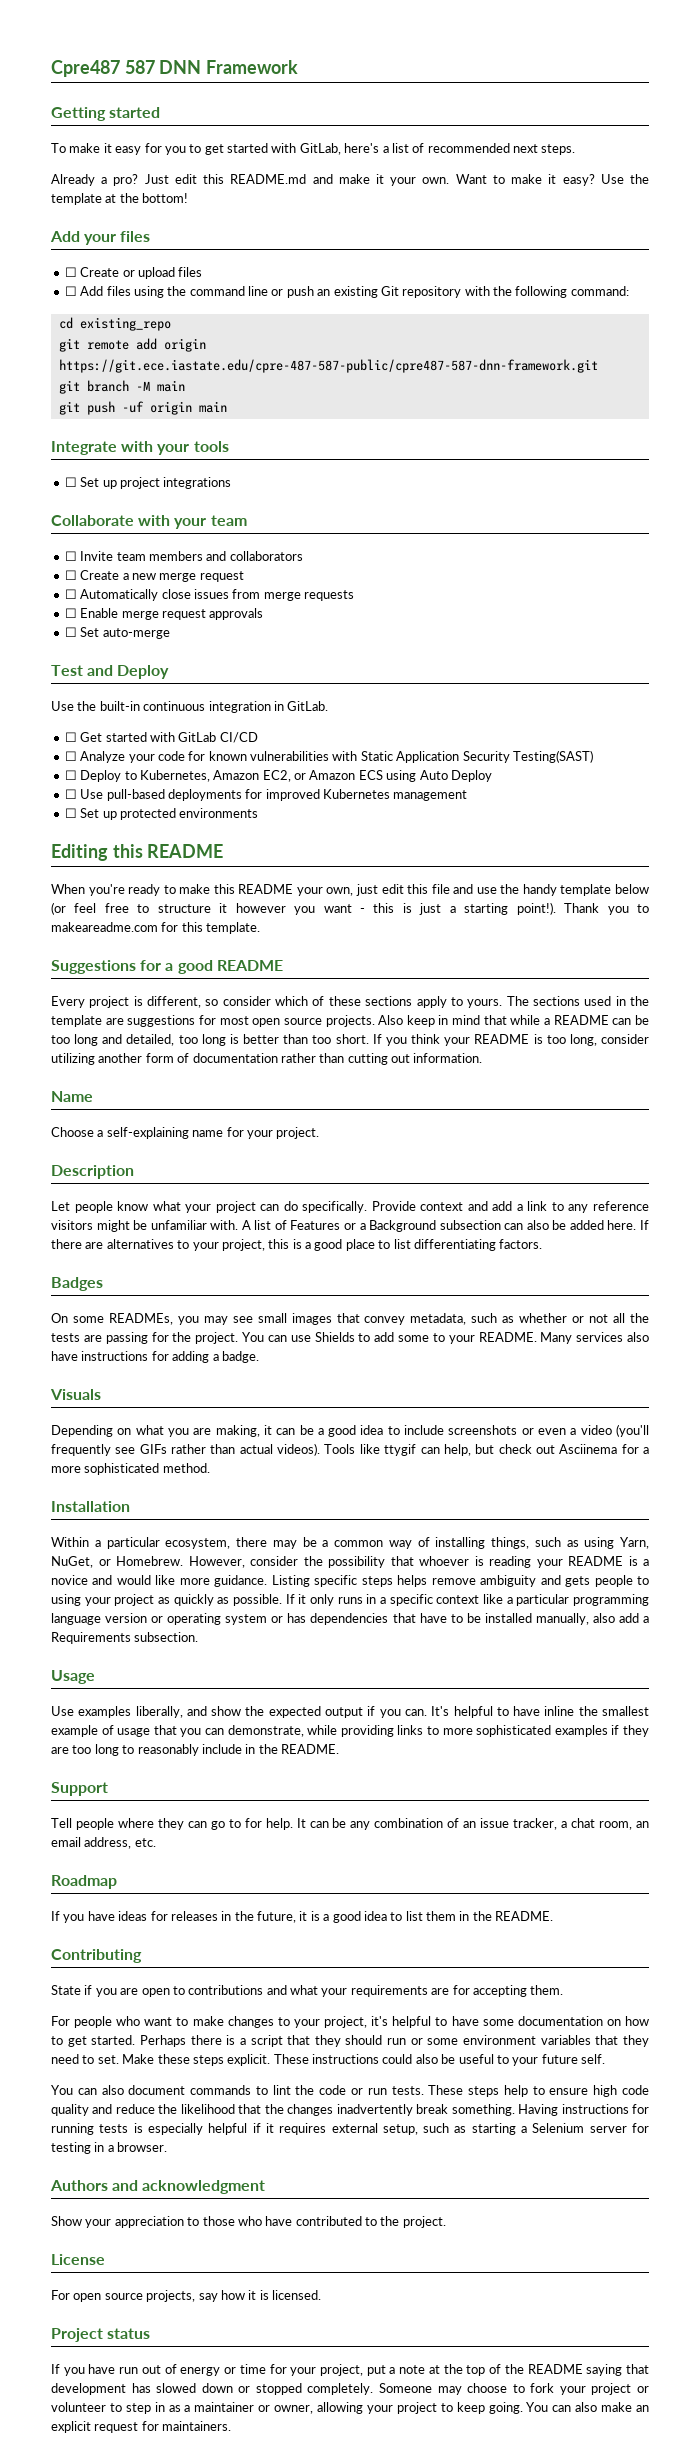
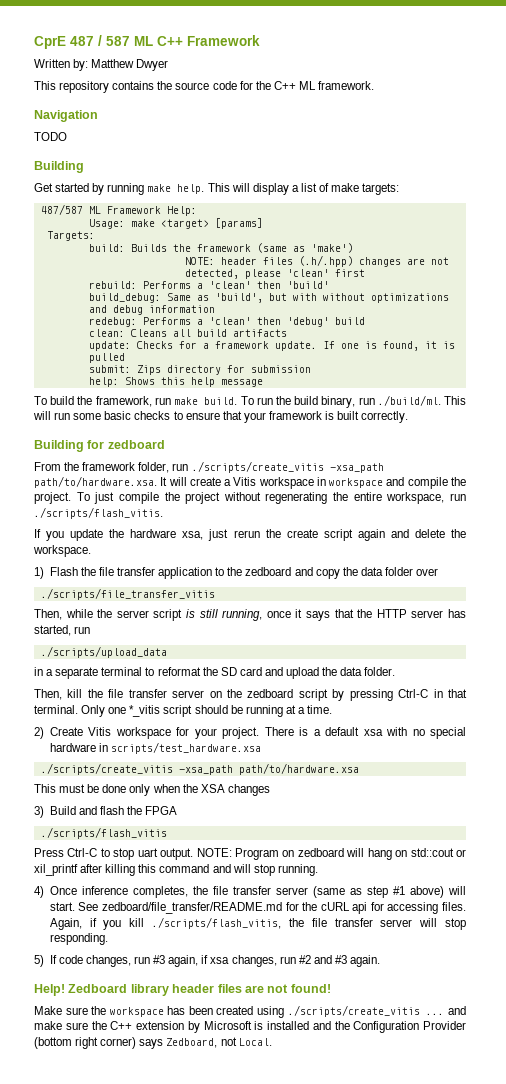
[51,60,299,77] [51,107,161,121] [51,143,576,155] [51,174,649,186] [51,193,189,205] [50,231,151,245] [64,267,203,279] [64,286,629,298] [58,317,171,331] [58,338,206,352] [58,359,598,373] [58,380,185,394] [58,401,227,415] [51,441,229,455] [64,477,232,489] [51,515,247,529] [64,551,303,561] [64,570,244,582] [64,589,354,601] [64,608,264,620] [64,627,170,639] [51,665,170,679] [51,701,329,713] [64,732,258,743] [64,750,593,763] [64,770,492,782] [64,789,468,801] [64,808,259,820] [51,844,224,861] [51,884,649,896] [51,902,650,915] [51,922,261,934] [51,960,283,974] [51,996,650,1008] [51,1015,649,1027] [51,1034,649,1046] [51,1053,483,1065] [51,1091,93,1102] [51,1127,320,1139] [51,1165,134,1179] [51,1201,649,1213] [51,1220,649,1232] [51,1239,543,1251] [51,1277,103,1291] [51,1313,650,1325] [51,1332,649,1344] [51,1351,259,1363] [50,1389,101,1400] [51,1424,649,1437] [51,1443,650,1456] [51,1463,210,1475] [51,1501,130,1512] [51,1537,649,1549] [51,1556,649,1568] [51,1575,649,1587] [51,1594,650,1606] [51,1613,649,1625] [51,1632,199,1644] [51,1670,95,1684] [51,1706,649,1718] [51,1725,650,1737] [51,1744,339,1756] [51,1782,108,1796] [51,1818,650,1830] [51,1837,156,1849] [51,1875,117,1889] [51,1911,554,1923] [51,1949,142,1963] [51,1985,564,1997] [51,2016,650,2028] [51,2035,649,2047] [51,2054,605,2066] [51,2085,649,2097] [51,2104,649,2116] [51,2123,649,2135] [51,2142,168,2154] [50,2180,266,2194] [51,2216,446,2228] [51,2254,105,2265] [51,2290,321,2302] [51,2328,151,2342] [51,2364,650,2376] [51,2383,649,2395] [51,2402,650,2414] [51,2421,232,2433] Cpre487 587 DNN Framework // Getting started // To make it easy for you to get started with GitLab, here's a list of recommended next steps. // Already a pro? Just edit this README.md and make it your own. Want to make it easy? Use the template at the bottom! // Add your files // ☐ Create or upload files // ☐ Add files using the command line or push an existing Git repository with the following command: // cd existing_repo // git remote add origin https://git.ece.iastate.edu/cpre-487-587-public/cpre487-587-dnn-framework.git // git branch -M main // git push -uf origin main // Integrate with your tools // ☐ Set up project integrations // Collaborate with your team // ☐ Invite team members and collaborators // ☐ Create a new merge request // ☐ Automatically close issues from merge requests // ☐ Enable merge request approvals // ☐ Set auto-merge // Test and Deploy // Use the built-in continuous integration in GitLab. // ☐ Get started with GitLab CI/CD // ☐ Analyze your code for known vulnerabilities with Static Application Security Testing(SAST) // ☐ Deploy to Kubernetes, Amazon EC2, or Amazon ECS using Auto Deploy // ☐ Use pull-based deployments for improved Kubernetes management // ☐ Set up protected environments // Editing this README // When you're ready to make this README your own, just edit this file and use the handy template below (or feel free to structure it however you want - this is just a starting point!). Thank you to makeareadme.com for this template. // Suggestions for a good README // Every project is different, so consider which of these sections apply to yours. The sections used in the template are suggestions for most open source projects. Also keep in mind that while a README can be too long and detailed, too long is better than too short. If you think your README is too long, consider utilizing another form of documentation rather than cutting out information. // Name // Choose a self-explaining name for your project. // Description // Let people know what your project can do specifically. Provide context and add a link to any reference visitors might be unfamiliar with. A list of Features or a Background subsection can also be added here. If there are alternatives to your project, this is a good place to list differentiating factors. // Badges // On some READMEs, you may see small images that convey metadata, such as whether or not all the tests are passing for the project. You can use Shields to add some to your README. Many services also have instructions for adding a badge. // Visuals // Depending on what you are making, it can be a good idea to include screenshots or even a video (you'll frequently see GIFs rather than actual videos). Tools like ttygif can help, but check out Asciinema for a more sophisticated method. // Installation // Within a particular ecosystem, there may be a common way of installing things, such as using Yarn, NuGet, or Homebrew. However, consider the possibility that whoever is reading your README is a novice and would like more guidance. Listing specific steps helps remove ambiguity and gets people to using your project as quickly as possible. If it only runs in a specific context like a particular programming language version or operating system or has dependencies that have to be installed manually, also add a Requirements subsection. // Usage // Use examples liberally, and show the expected output if you can. It's helpful to have inline the smallest example of usage that you can demonstrate, while providing links to more sophisticated examples if they are too long to reasonably include in the README. // Support // Tell people where they can go to for help. It can be any combination of an issue tracker, a chat room, an email address, etc. // Roadmap // If you have ideas for releases in the future, it is a good idea to list them in the README. // Contributing // State if you are open to contributions and what your requirements are for accepting them. // For people who want to make changes to your project, it's helpful to have some documentation on how to get started. Perhaps there is a script that they should run or some environment variables that they need to set. Make these steps explicit. These instructions could also be useful to your future self. // You can also document commands to lint the code or run tests. These steps help to ensure high code quality and reduce the likelihood that the changes inadvertently break something. Having instructions for running tests is especially helpful if it requires external setup, such as starting a Selenium server for testing in a browser. // Authors and acknowledgment // Show your appreciation to those who have contributed to the project. // License // For open source projects, say how it is licensed. // Project status // If you have run out of energy or time for your project, put a note at the top of the README saying that development has slowed down or stopped completely. Someone may choose to fork your project or volunteer to step in as a maintainer or owner, allowing your project to keep going. You can also make an explicit request for maintainers. -> [34,35,260,49] [34,59,169,71] [34,81,375,93] [34,110,98,122] [34,132,67,141] [34,161,84,173] [34,183,400,195] [40,204,197,216] [88,218,263,229] [46,231,95,241] [88,243,353,253] [184,255,449,267] [184,269,365,279] [88,281,329,289] [88,293,449,303] [88,305,215,315] [88,317,365,327] [88,329,287,337] [88,341,455,351] [88,353,125,363] [88,365,311,375] [88,377,263,387] [34,395,466,408] [33,411,409,423] [34,440,165,452] [34,461,384,473] [34,476,466,489] [34,492,466,504] [34,507,163,519] [34,529,466,541] [33,545,91,557] [34,567,439,579] [40,588,215,600] [34,609,467,621] [34,625,91,636] [40,646,167,658] [34,667,396,679] [34,689,468,701] [34,705,333,717] [34,727,466,739] [49,742,261,754] [40,763,359,775] [34,784,270,796] [34,806,178,818] [40,827,167,839] [34,848,467,860] [34,864,318,876] [34,886,466,898] [49,902,466,914] [49,917,466,930] [49,933,108,945] [34,955,381,967] [34,984,331,996] [34,1005,467,1018] [34,1021,466,1033] [34,1037,272,1049] CprE 487 / 587 ML C++ Framework // Written by: Matthew Dwyer // This repository contains the source code for the C++ ML framework. // Navigation // TODO // Building // Get started by running make help. This will display a list of make targets: // 487/587 ML Framework Help: // Usage: make <target> [params] // Targets: // build: Builds the framework (same as 'make') // NOTE: header files (.h/.hpp) changes are not detected, please 'clean' first // rebuild: Performs a 'clean' then 'build' // build_debug: Same as 'build', but with without optimizations and debug information // redebug: Performs a 'clean' then 'debug' build // clean: Cleans all build artifacts // update: Checks for a framework update. If one is found, it is pulled // submit: Zips directory for submission // help: Shows this help message // To build the framework, run make build. To run the build binary, run ./build/ml. This will run some basic checks to ensure that your framework is built correctly. // Building for zedboard // From the framework folder, run ./scripts/create_vitis -xsa_path path/to/hardware.xsa. It will create a Vitis workspace in workspace and compile the project. To just compile the project without regenerating the entire workspace, run ./scripts/flash_vitis. // If you update the hardware xsa, just rerun the create script again and delete the workspace. // 1) Flash the file transfer application to the zedboard and copy the data folder over // ./scripts/file_transfer_vitis // Then, while the server script is still running, once it says that the HTTP server has started, run // ./scripts/upload_data // in a separate terminal to reformat the SD card and upload the data folder. // Then, kill the file transfer server on the zedboard script by pressing Ctrl-C in that terminal. Only one *_vitis script should be running at a time. // 2) Create Vitis workspace for your project. There is a default xsa with no special hardware in scripts/test_hardware.xsa // ./scripts/create_vitis -xsa_path path/to/hardware.xsa // This must be done only when the XSA changes // 3) Build and flash the FPGA // ./scripts/flash_vitis // Press Ctrl-C to stop uart output. NOTE: Program on zedboard will hang on std::cout or xil_printf after killing this command and will stop running. // 4) Once inference completes, the file transfer server (same as step #1 above) will start. See zedboard/file_transfer/README.md for the cURL api for accessing files. Again, if you kill ./scripts/flash_vitis, the file transfer server will stop responding. // 5) If code changes, run #3 again, if xsa changes, run #2 and #3 again. // Help! Zedboard library header files are not found! // Make sure the workspace has been created using ./scripts/create_vitis ... and make sure the C++ extension by Microsoft is installed and the Configuration Provider (bottom right corner) says Zedboard, not Local.

